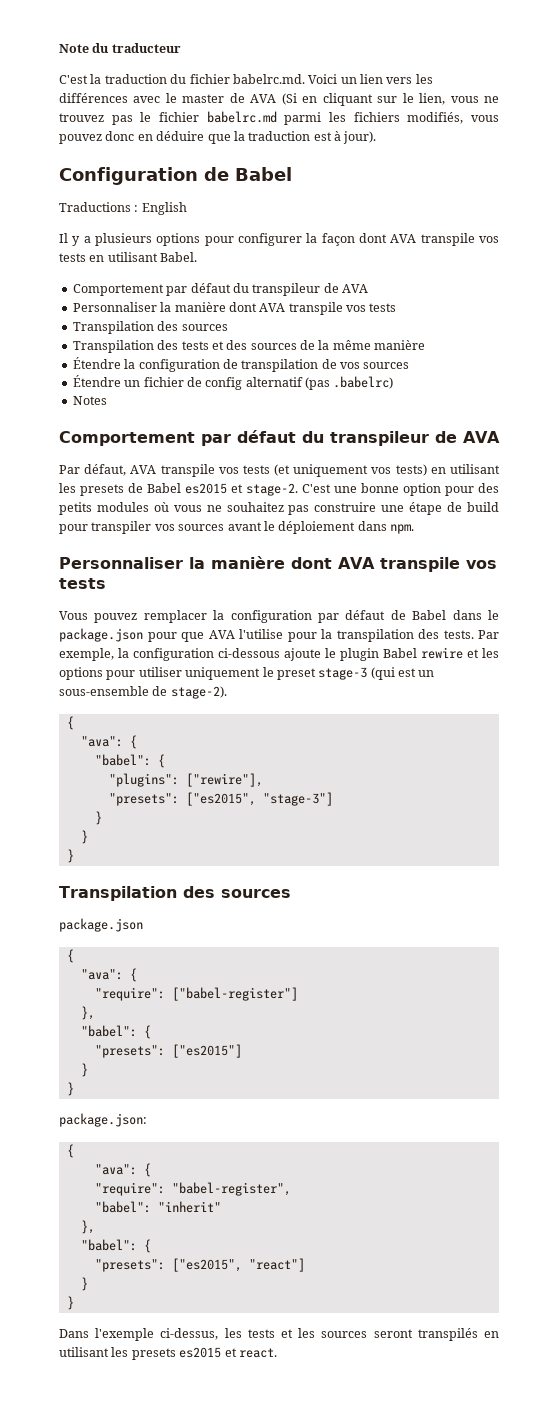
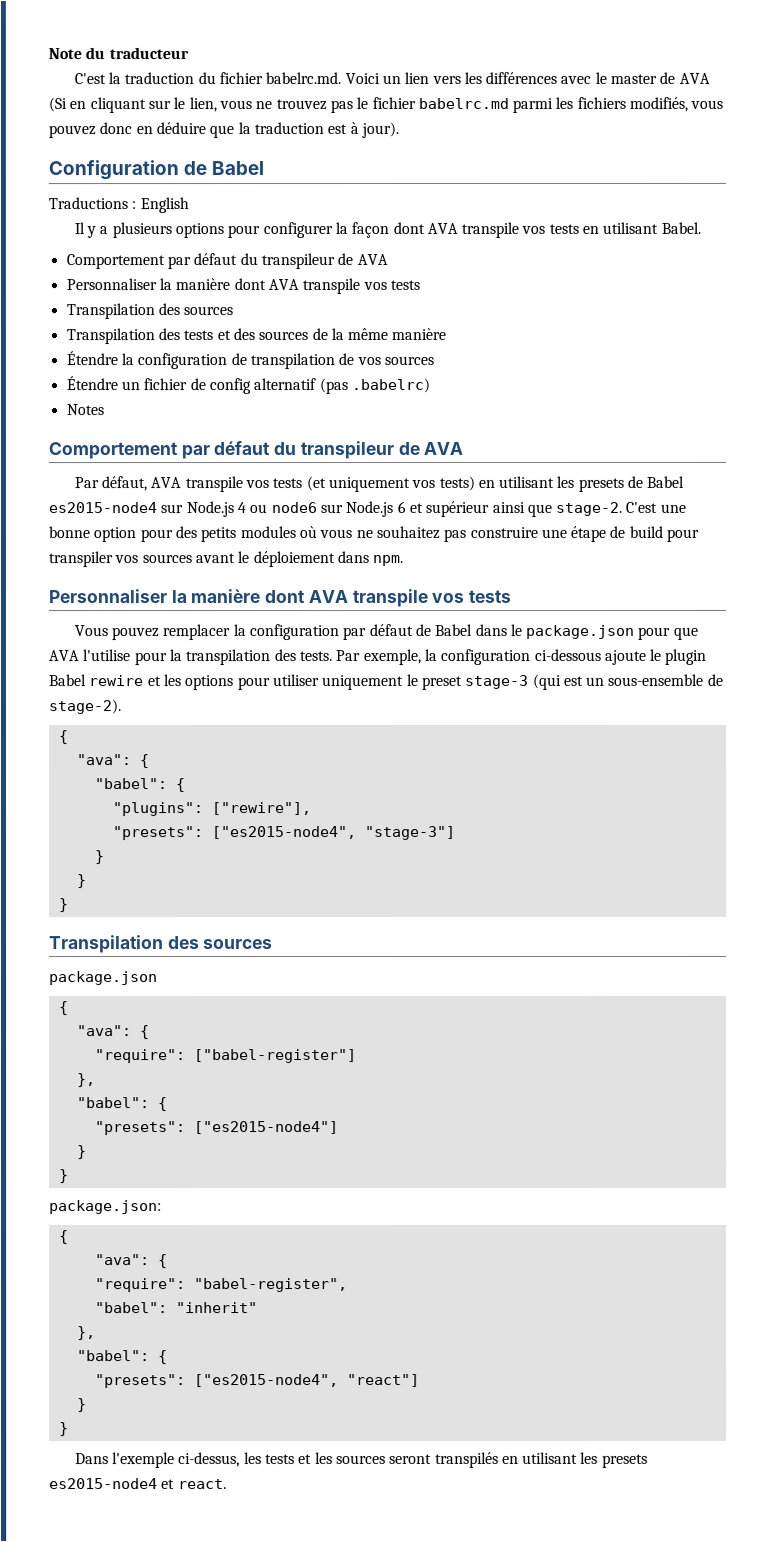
[185,483,243,494] es2015 et -> [48,500,552,518] es2015-node4 sur Node.js 4 ou node6 sur Node.js 6 et supérieur ainsi que
[185,792,256,806] ["es2015", -> [211,826,357,840] ["es2015-node4",
[171,1044,242,1058] ["es2015"] -> [193,1121,339,1135] ["es2015-node4"]
[171,1258,242,1272] ["es2015", -> [193,1374,339,1388] ["es2015-node4",
[179,1347,222,1358] es2015 -> [49,1478,158,1490] es2015-node4

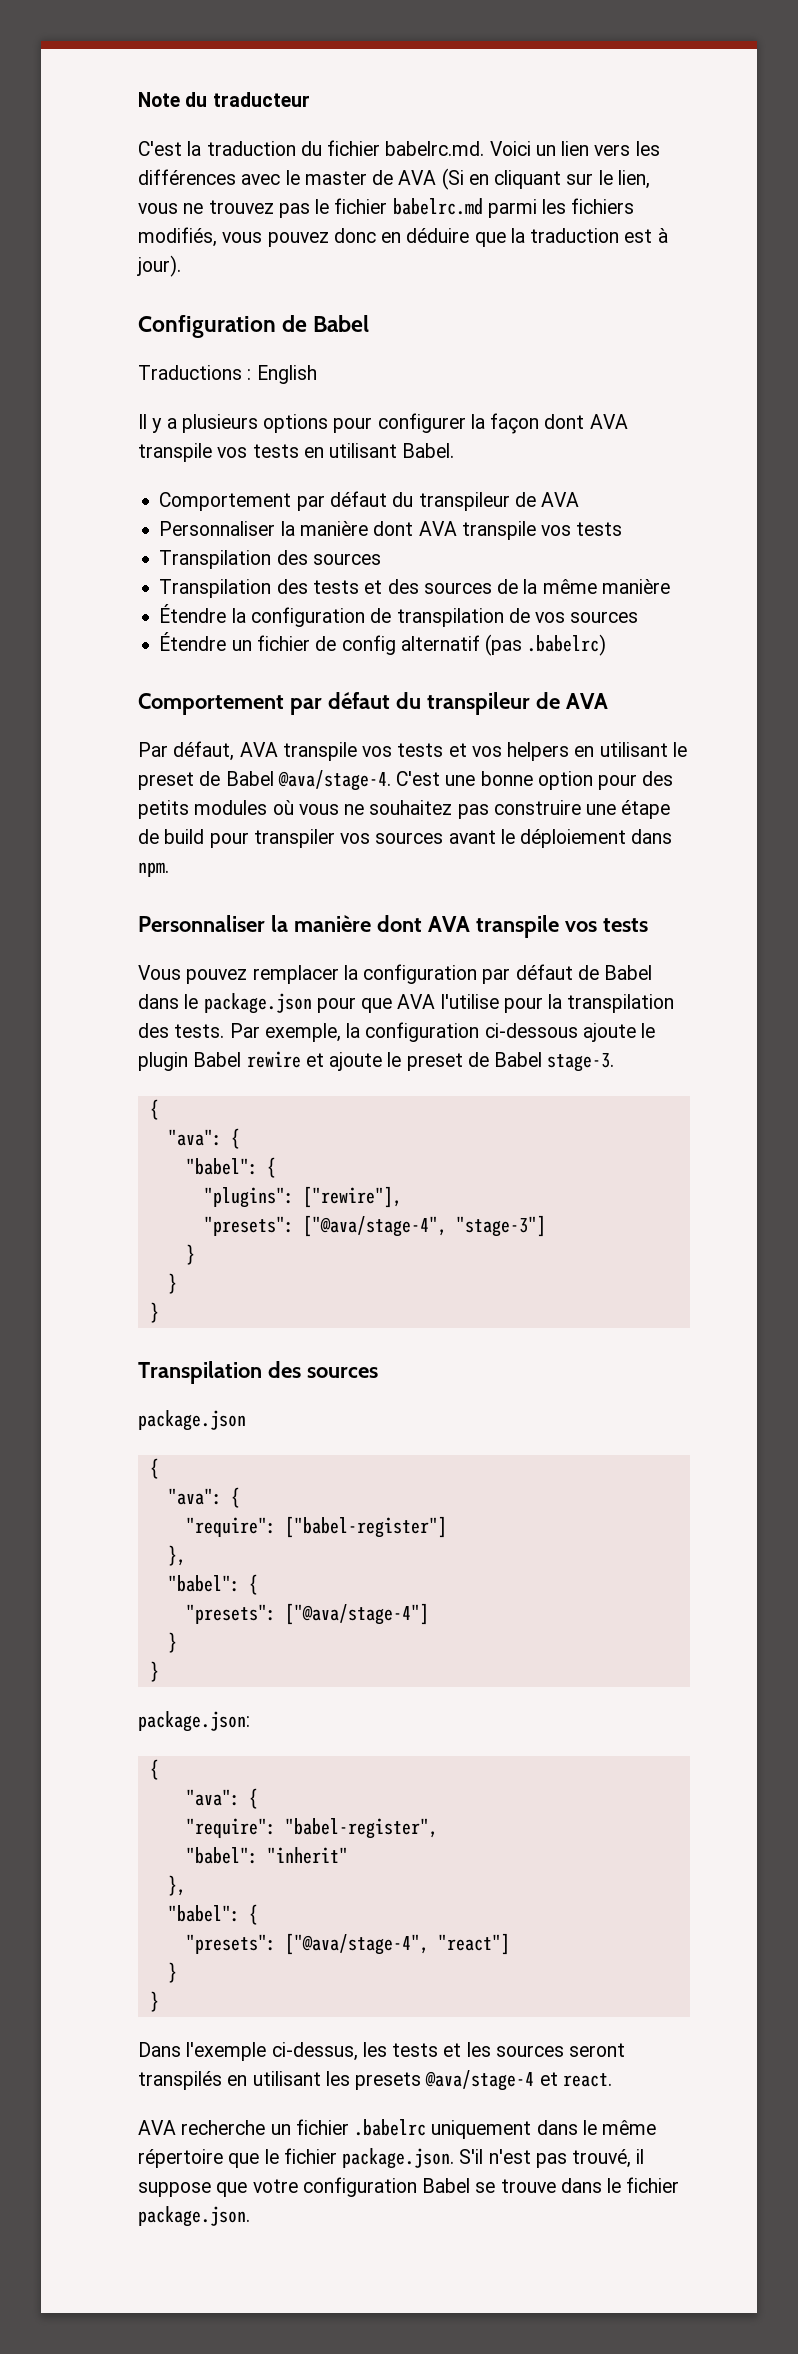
[65,404,104,416] // Notes -> (607, 645) none
[305,475,685,493] [48,500,623,518] (et uniquement vos tests) en utilisant les presets de Babel es2015-node4 sur Node.js 4 ou node6 sur Node.js 6 et supérieur ainsi que stage-2. -> [448,742,687,761] [138,770,391,791] et vos helpers en utilisant le preset de Babel @ava/stage-4.
[162,673,723,691] [48,699,121,715] les options pour utiliser uniquement le preset stage-3 (qui est un sous-ensemble de stage-2). -> [329,1052,615,1072] ajoute le preset de Babel stage-3.
[211,826,357,840] ["es2015-node4", -> [302,1215,447,1237] ["@ava/stage-4",
[193,1121,339,1135] ["es2015-node4"] -> [284,1603,429,1625] ["@ava/stage-4"]
[193,1374,339,1388] ["es2015-node4", -> [284,1933,429,1955] ["@ava/stage-4",
[49,1478,158,1490] es2015-node4 -> [425,2070,535,2091] @ava/stage-4
(227, 1484) none -> [138,2119,657,2139] [138,2148,645,2169] [138,2177,680,2197] [138,2206,250,2227] // AVA recherche un fichier .babelrc uniquement dans le même répertoire que le fichier package.json. S'il n'est pas trouvé, il suppose que votre configuration Babel se trouve dans le fichier package.json.

